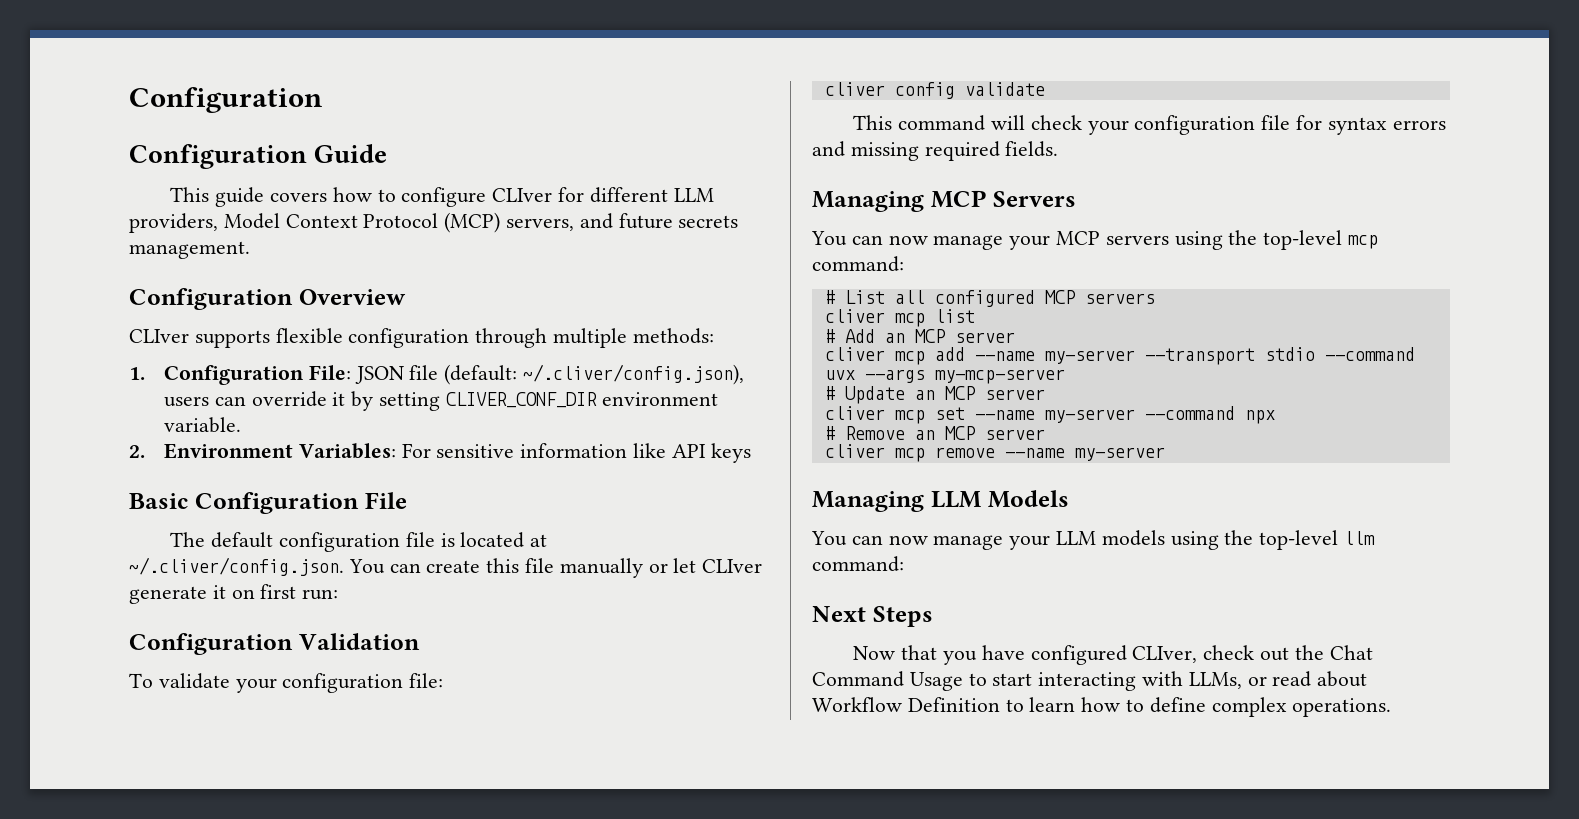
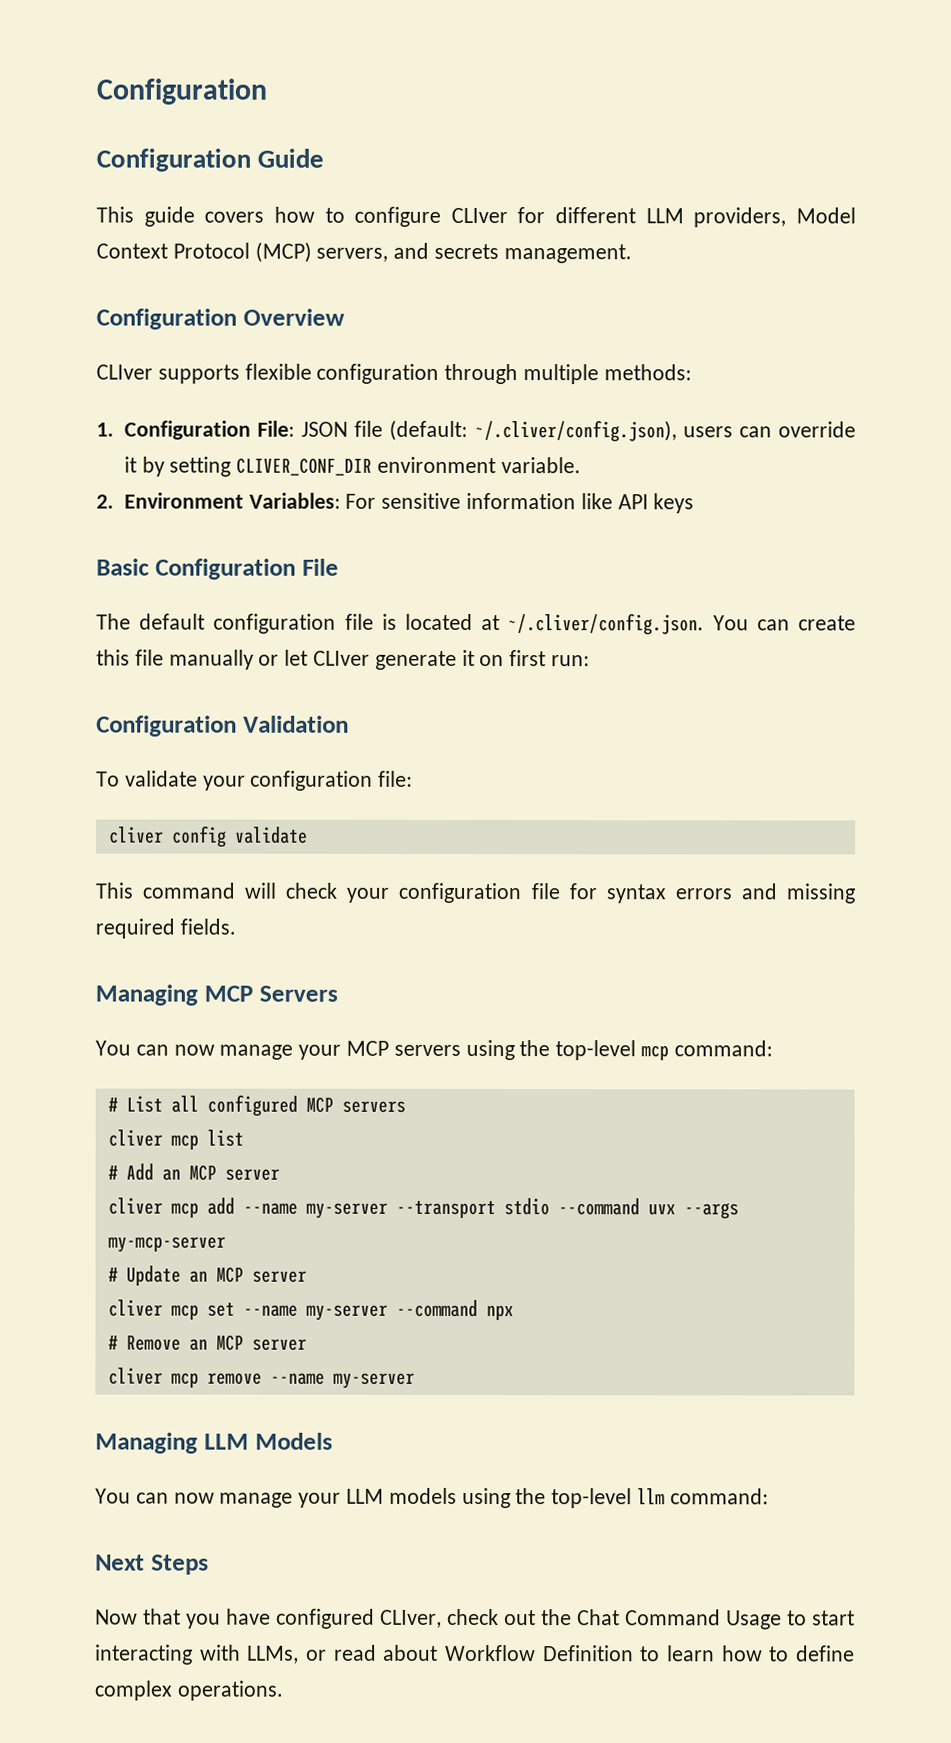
[618,213,673,229] future -> (430, 250) none

